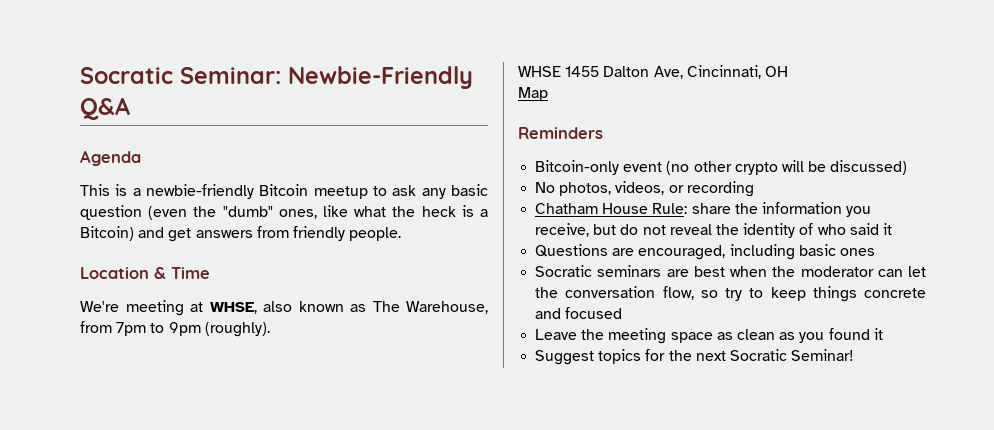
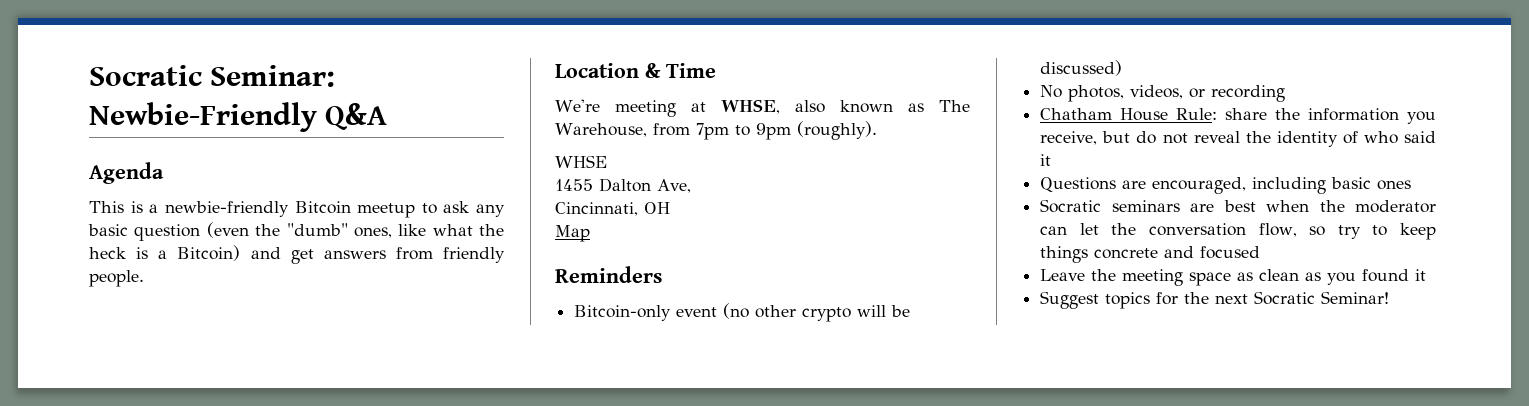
(561, 71) none -> (607, 161) //
(683, 72) none -> (691, 186) //

